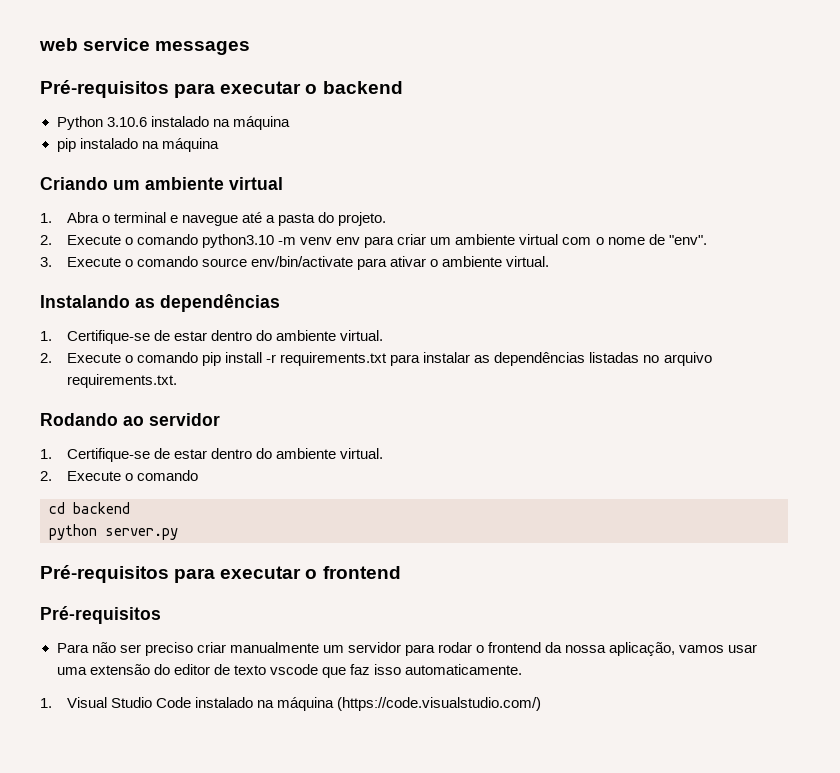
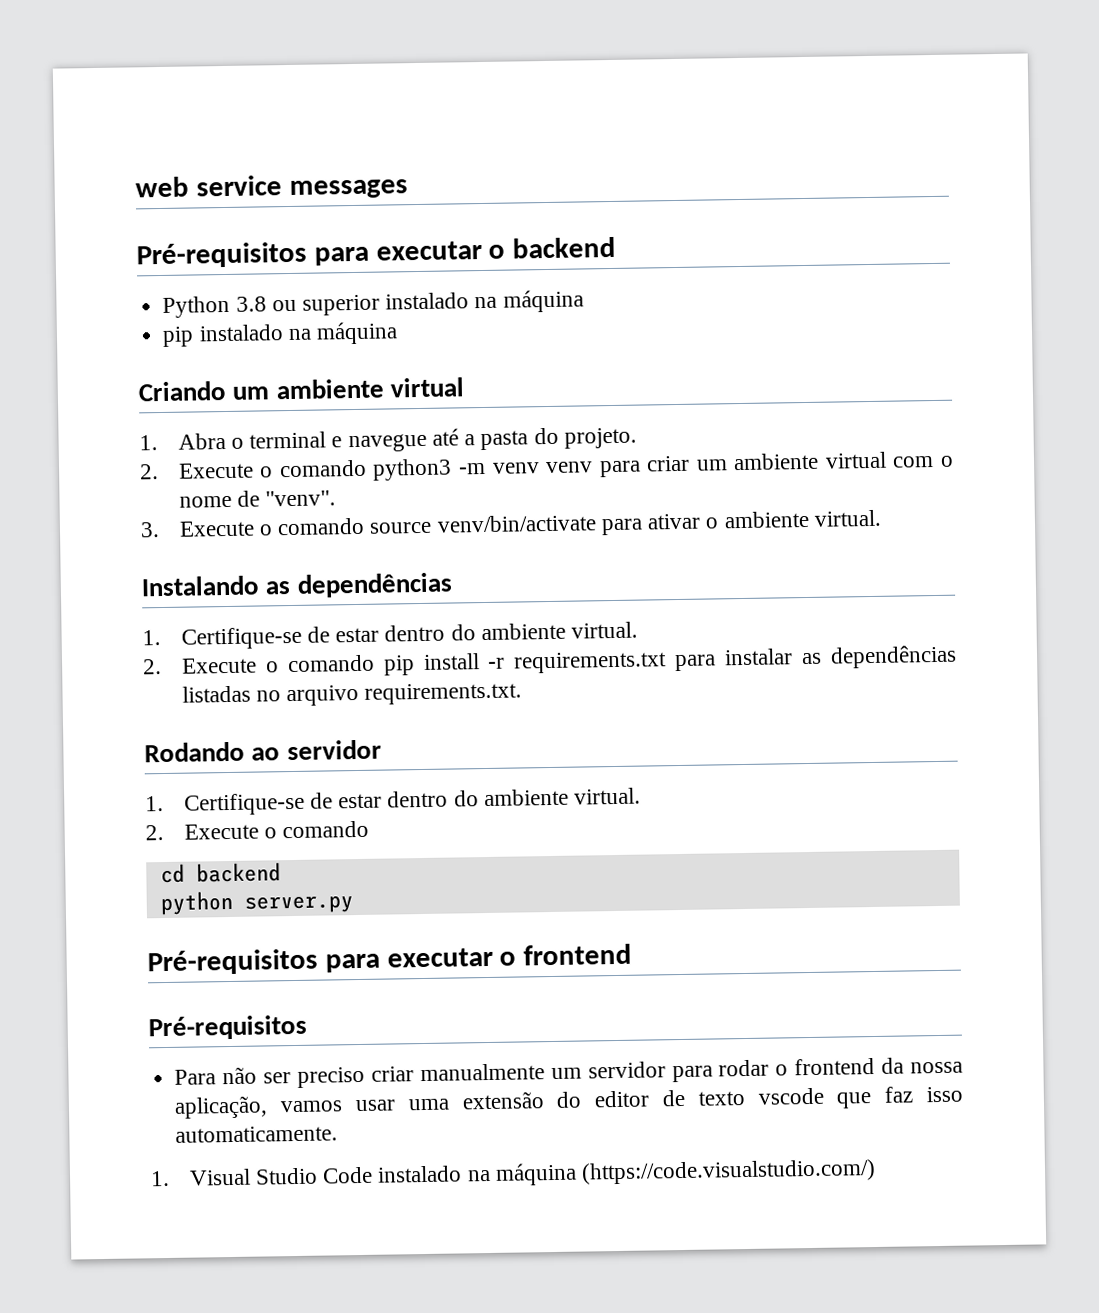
[106,117,147,127] 3.10.6 -> [235,294,380,316] 3.8 ou superior
[202,234,275,248] python3.10 -> [372,458,453,481] python3
[336,237,361,245] env -> [545,461,594,474] venv
[668,235,707,245] "env". -> [265,490,337,507] "venv".
[251,256,354,267] env/bin/activate -> [436,514,597,533] venv/bin/activate

